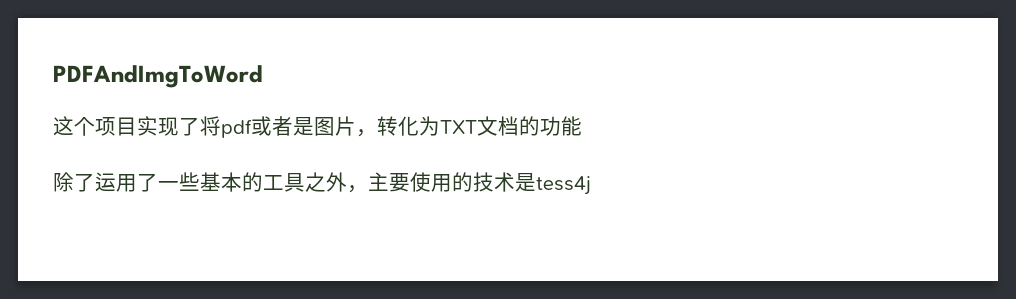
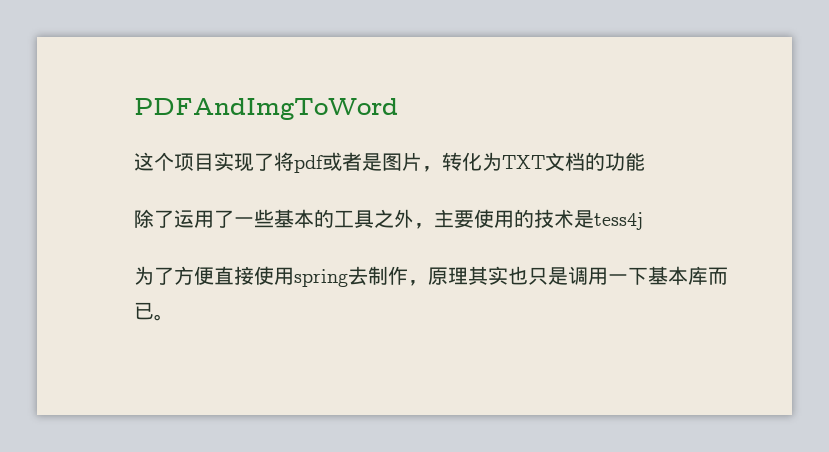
(591, 185) none -> [134,266,728,287] [134,302,174,321] // 为了方便直接使用spring去制作，原理其实也只是调用一下基本库而已。

